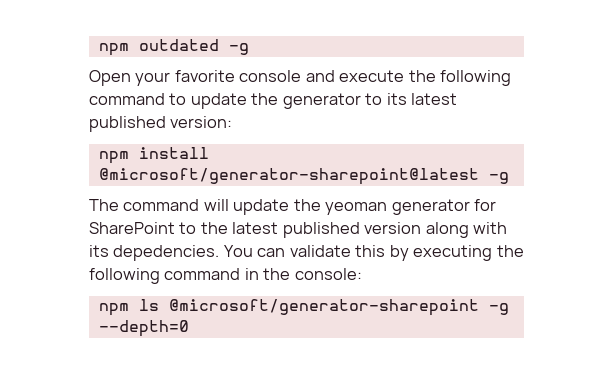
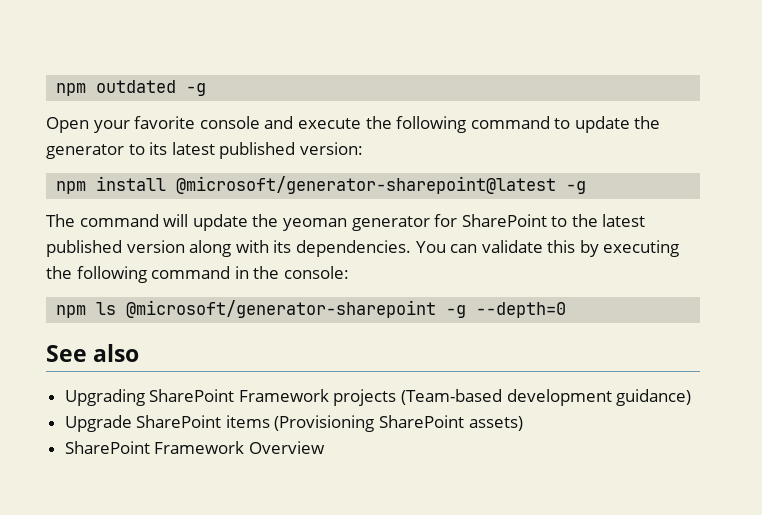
[113,245,220,261] depedencies. -> [295,240,411,257] dependencies.
(189, 328) none -> [46,344,140,362] [64,389,692,406] [64,415,523,432] [64,441,325,454] // See also // Upgrading SharePoint Framework projects (Team-based development guidance) // Upgrade SharePoint items (Provisioning SharePoint assets) // SharePoint Framework Overview

